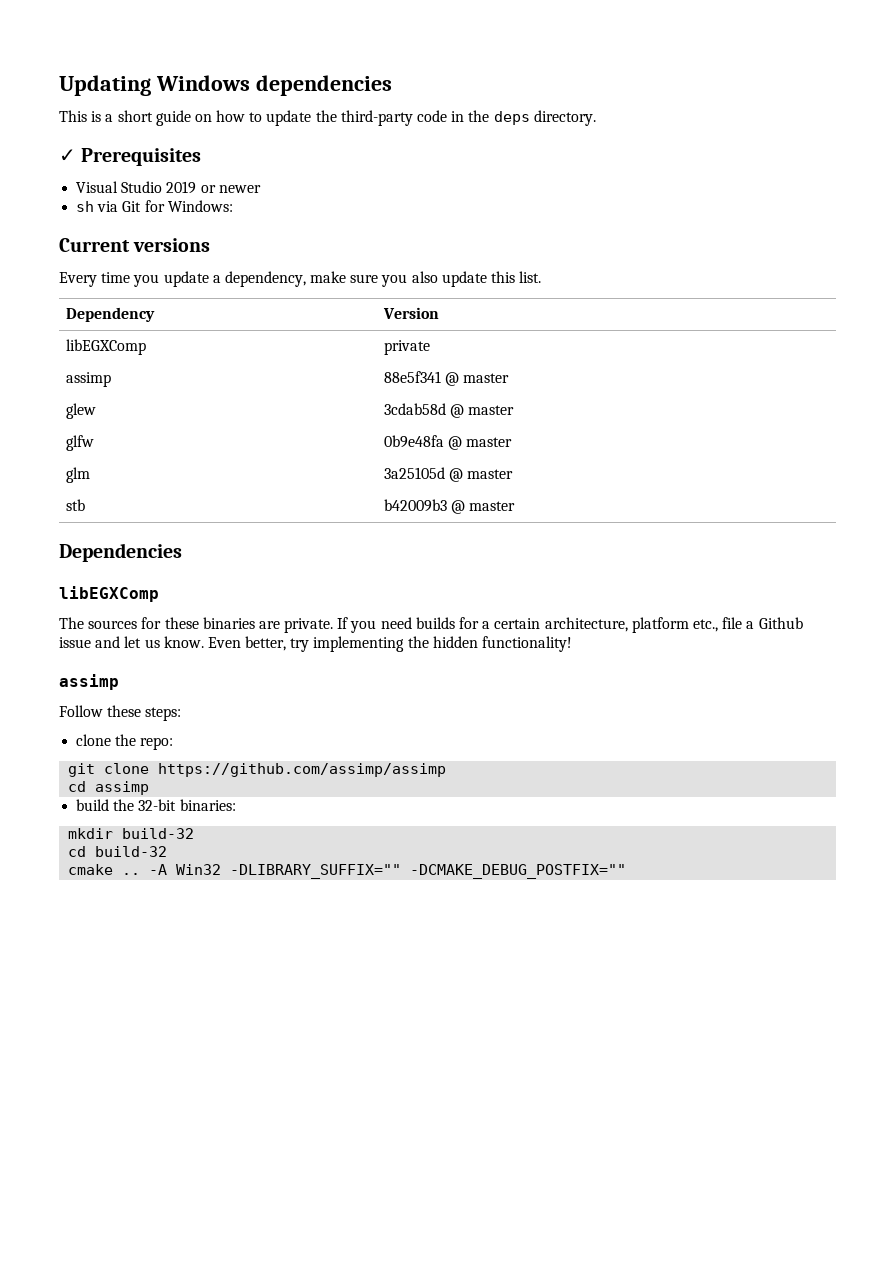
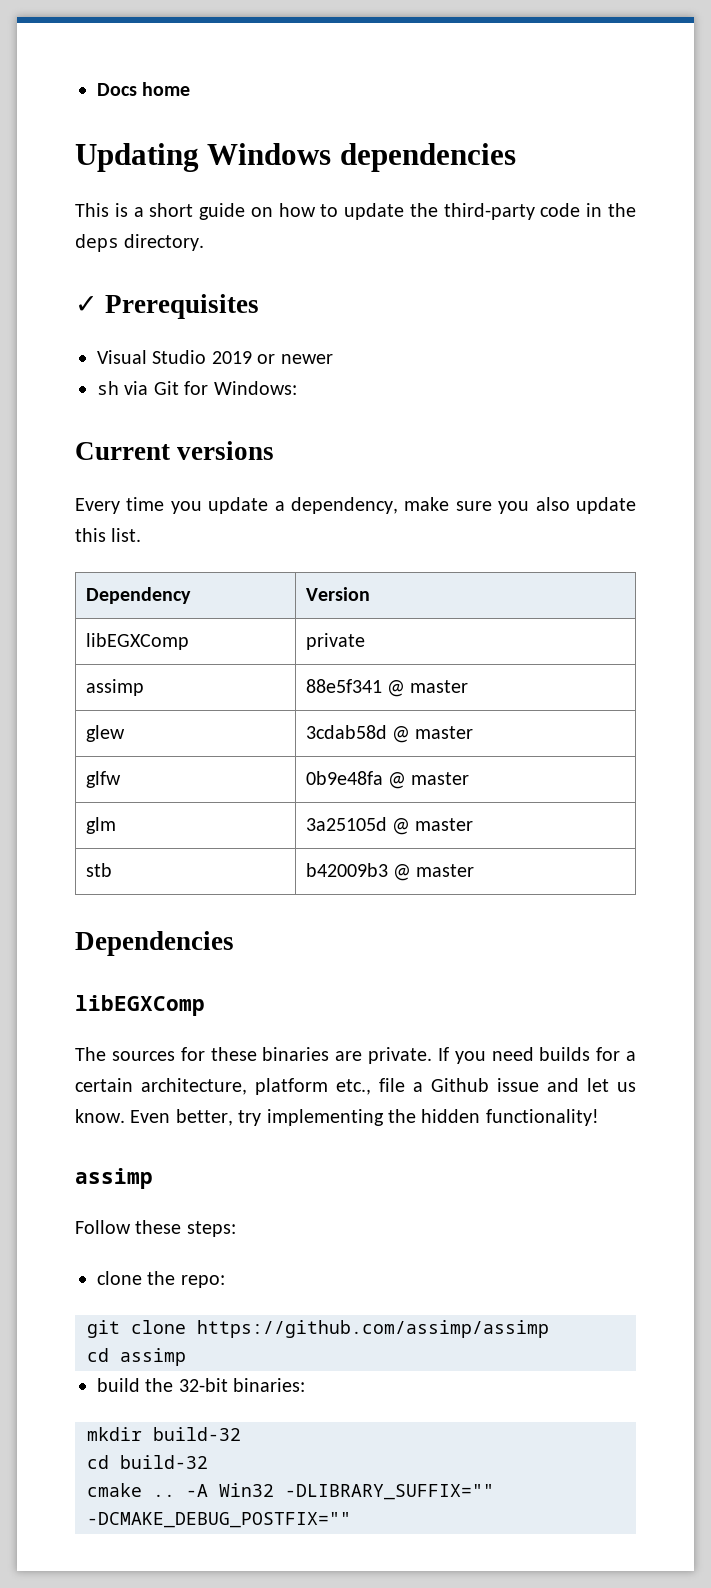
(59, 85) none -> [97,82,191,96] Docs home //

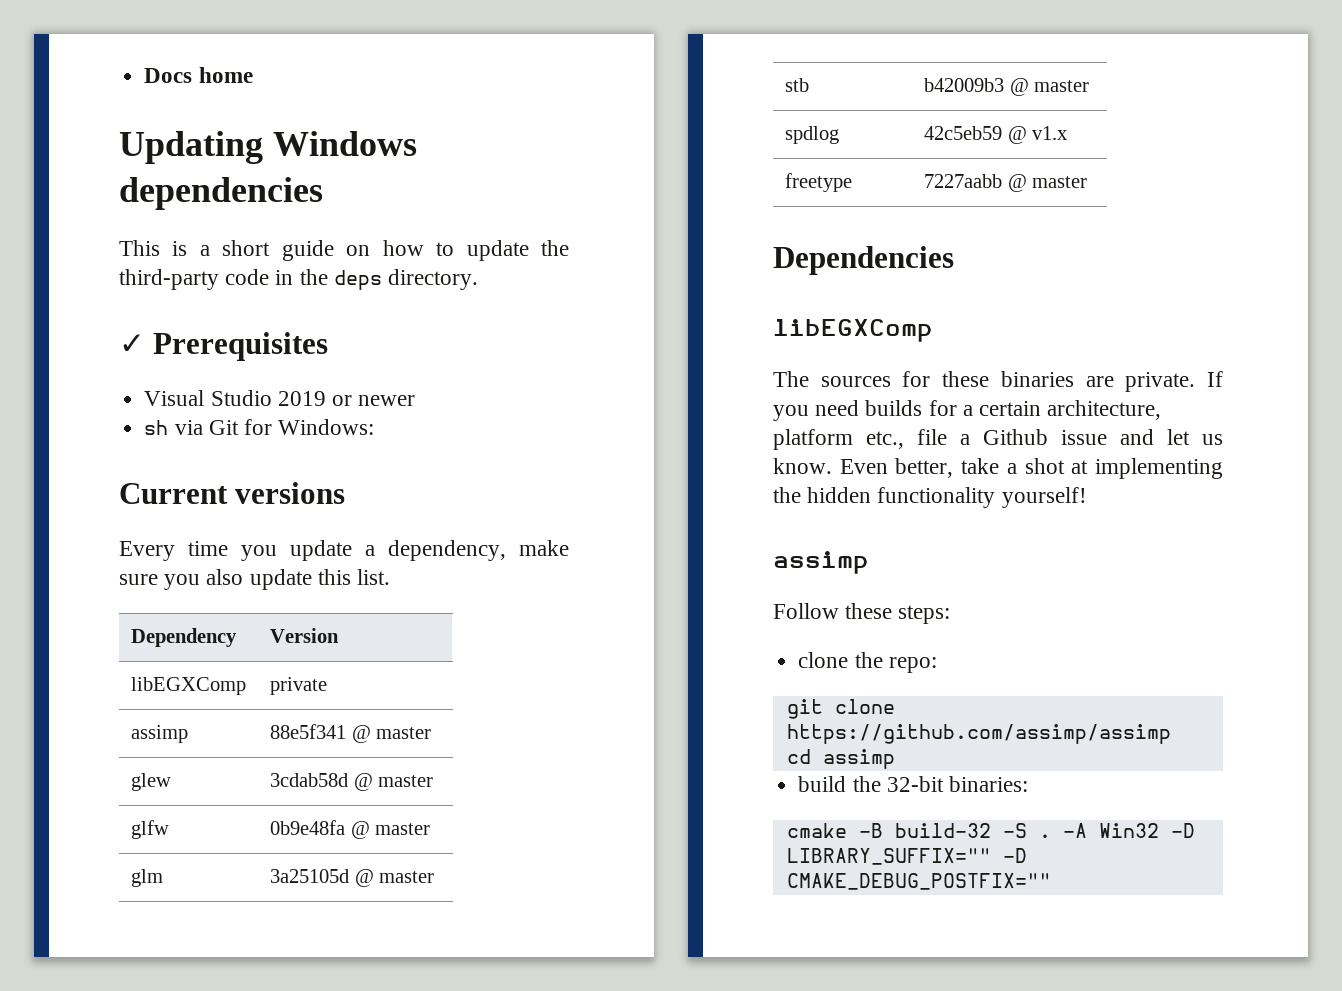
(475, 870) none -> [784,126,839,144] [923,126,1068,144] [784,173,852,192] [923,174,1088,192] // spdlog | 42c5eb59 @ v1.x // freetype | 7227aabb @ master
[238,1110,262,1126] try -> [961,458,1089,474] take a shot at
[485,1109,599,1126] functionality! -> [877,487,1087,508] functionality yourself!
[87,1427,241,1441] [87,1455,208,1469] [87,1483,494,1500] [87,1512,351,1528] mkdir build-32 // cd build-32 // cmake .. -A Win32 -DLIBRARY_SUFFIX="" -DCMAKE_DEBUG_POSTFIX="" -> [786,823,1195,838] [786,848,1027,865] [786,873,1051,890] cmake -B build-32 -S . -A Win32 -D LIBRARY_SUFFIX="" -D CMAKE_DEBUG_POSTFIX=""

